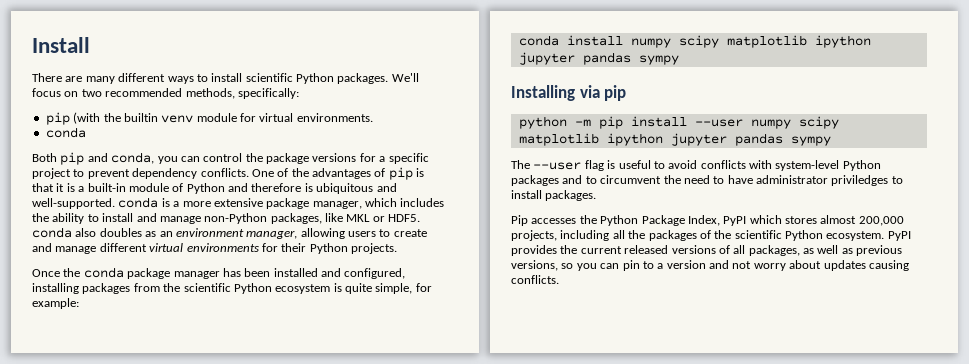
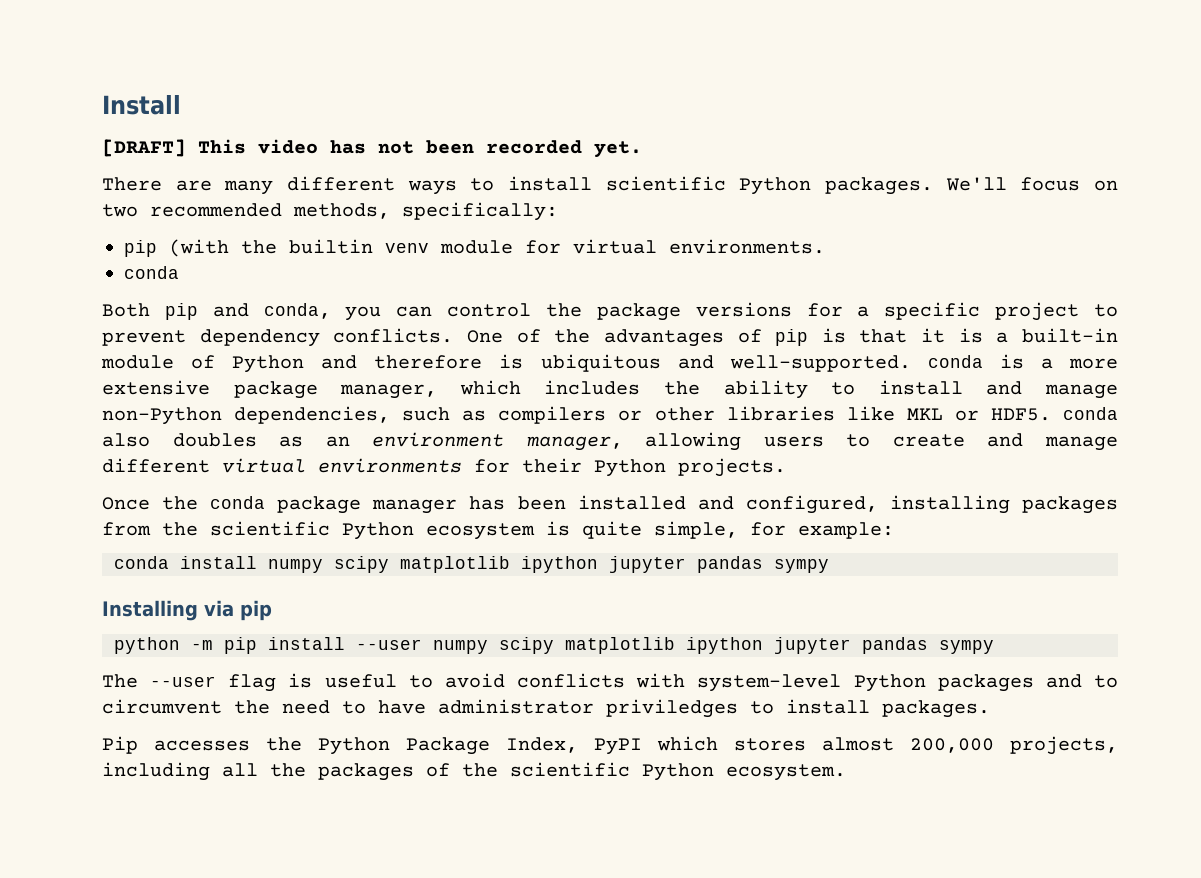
(90, 45) none -> [102,139,642,158] // [DRAFT] This video has not been recorded yet.
[270,213,322,224] packages, -> [234,406,835,424] dependencies, such as compilers or other libraries
[887,231,911,241] [511,245,903,256] [511,260,909,271] [511,275,559,284] PyPI provides the current released versions of all packages, as well as previous versions, so you can pin to a version and not worry about updates causing conflicts. -> (846, 772) none

